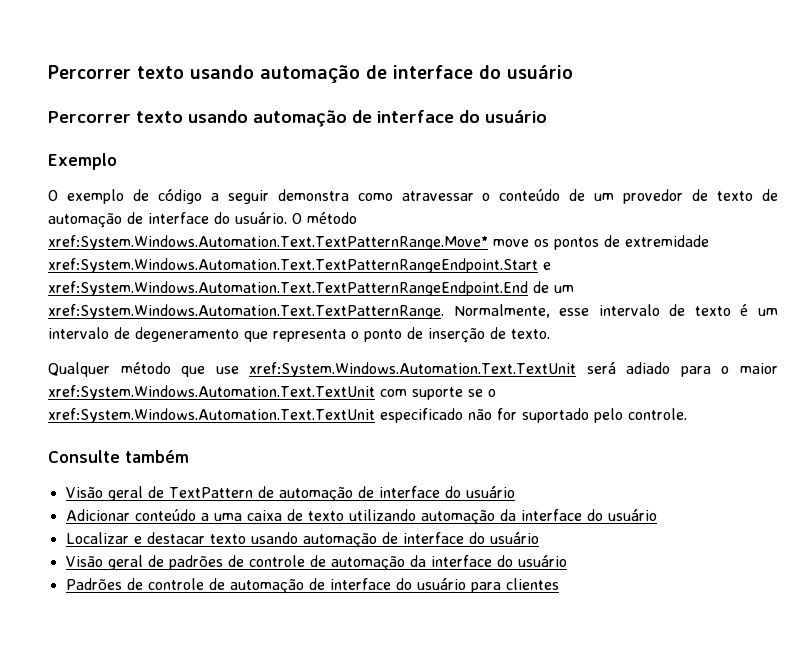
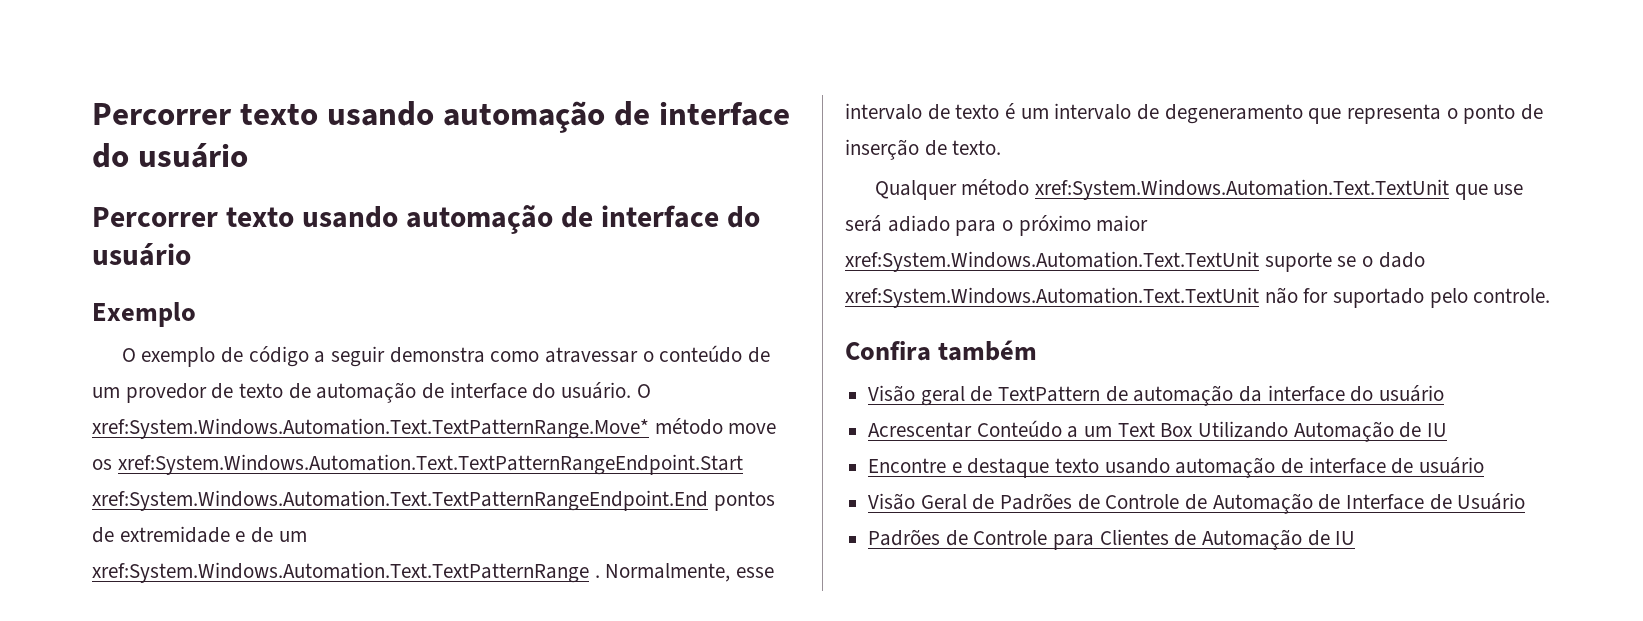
[307,212,357,224] [48,235,709,250] [48,258,551,273] [48,281,574,296] [48,304,444,319] método xref:System.Windows.Automation.Text.TextPatternRange.Move* move os pontos de extremidade xref:System.Windows.Automation.Text.TextPatternRangeEndpoint.Start e xref:System.Windows.Automation.Text.TextPatternRangeEndpoint.End de um xref:System.Windows.Automation.Text.TextPatternRange. -> [92,418,777,439] [92,454,743,475] [92,490,775,511] [92,526,307,543] [92,562,600,583] xref:System.Windows.Automation.Text.TextPatternRange.Move* método move os xref:System.Windows.Automation.Text.TextPatternRangeEndpoint.Start xref:System.Windows.Automation.Text.TextPatternRangeEndpoint.End pontos de extremidade e de um xref:System.Windows.Automation.Text.TextPatternRange .
(171, 368) none -> [1035,179,1450,200] xref:System.Windows.Automation.Text.TextUnit
[249,362,577,377] xref:System.Windows.Automation.Text.TextUnit -> (1524, 189) none
(730, 370) none -> [1018,215,1091,236] próximo
[379,389,407,397] com -> (1259, 261) none
[48,408,463,423] xref:System.Windows.Automation.Text.TextUnit especificado -> [1378,252,1425,268] [845,287,1259,308] dado xref:System.Windows.Automation.Text.TextUnit
[48,450,120,463] Consulte -> [845,341,931,361] Confira
[357,486,515,498] [65,509,657,525] [65,532,485,548] de interface do usuário // Adicionar conteúdo a uma caixa de texto utilizando automação da interface do usuário // Localizar e destacar texto usando automação de interface do -> [1239,385,1445,402] [868,420,1448,442] [868,457,1414,478] da interface do usuário // Acrescentar Conteúdo a um Text Box Utilizando Automação de IU // Encontre e destaque texto usando automação de interface de
[107,555,567,571] [65,578,559,594] geral de padrões de controle de automação da interface do usuário // Padrões de controle de automação de interface do usuário para clientes -> [920,493,1526,514] [868,529,1356,550] Geral de Padrões de Controle de Automação de Interface de Usuário // Padrões de Controle para Clientes de Automação de IU

